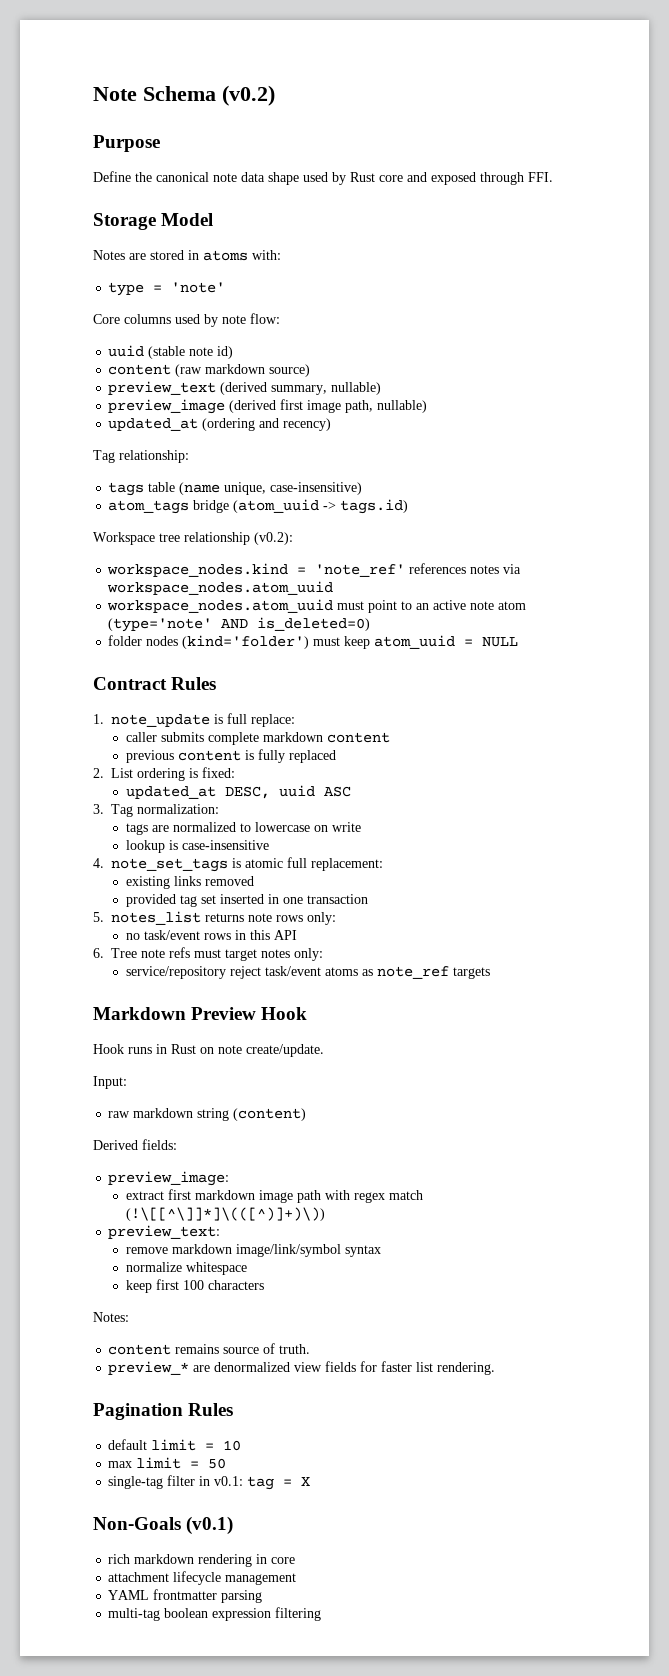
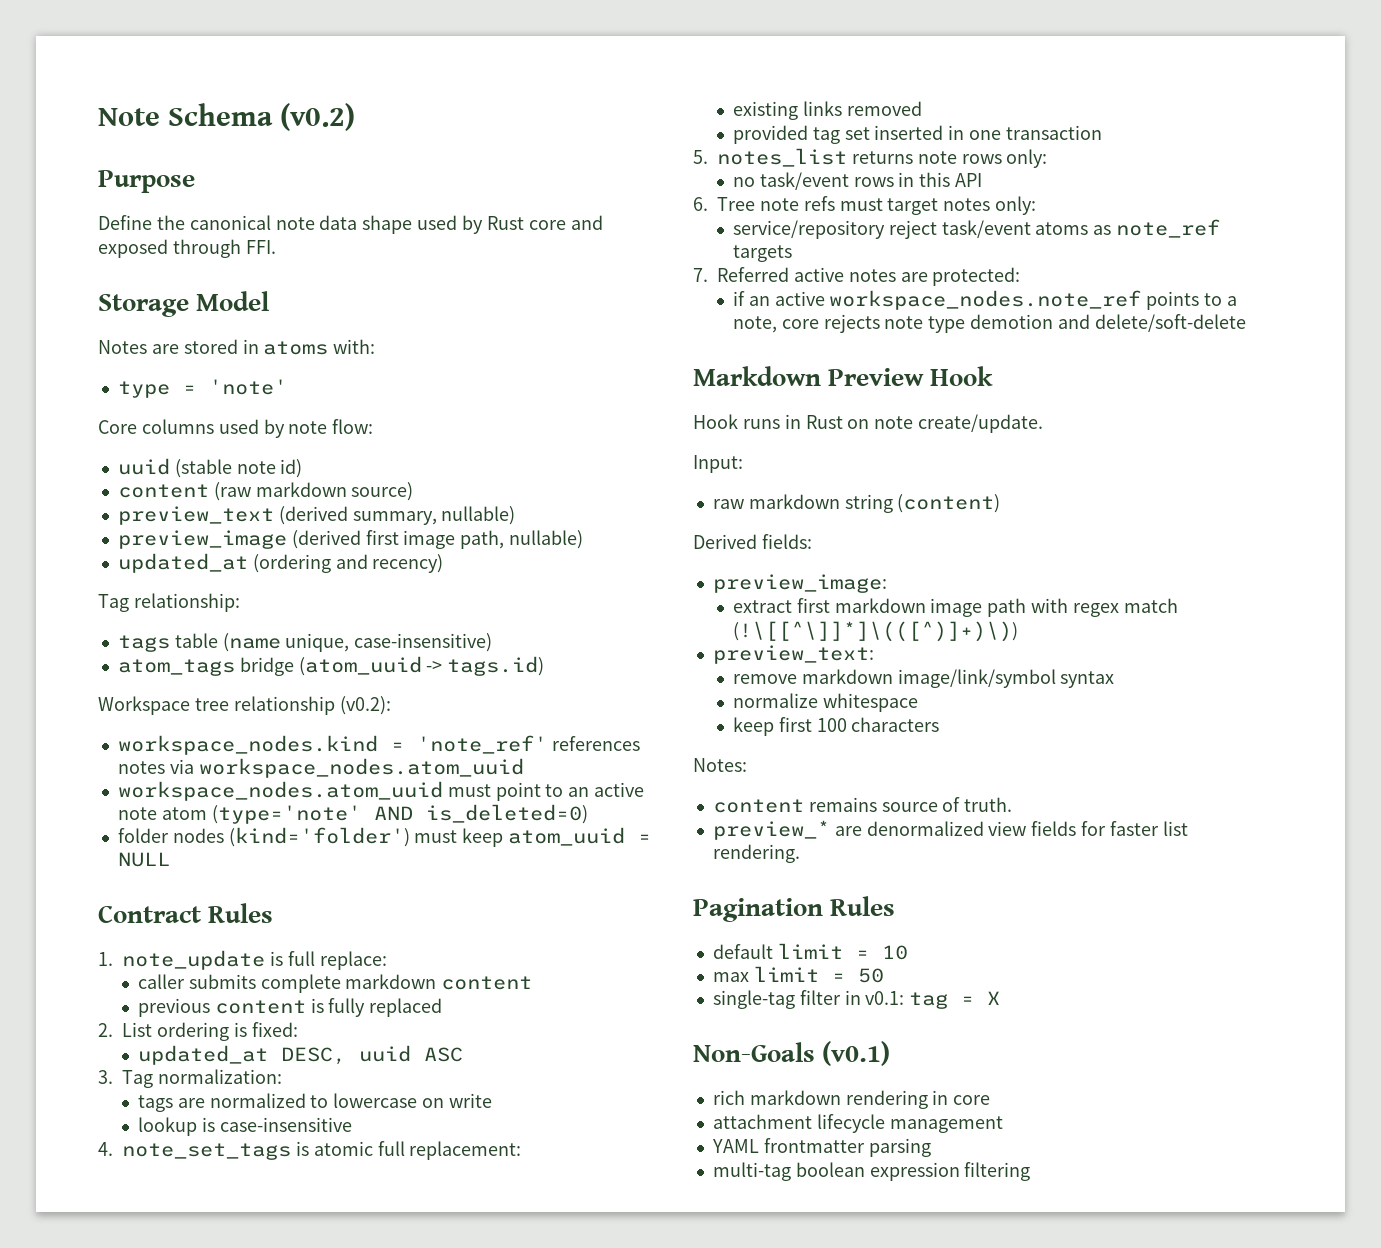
(490, 973) none -> [693,267,1021,286] [732,290,1238,310] [732,314,1246,333] // 7. Referred active notes are protected: // if an active workspace_nodes.note_ref points to a note, core rejects note type demotion and delete/soft-delete

